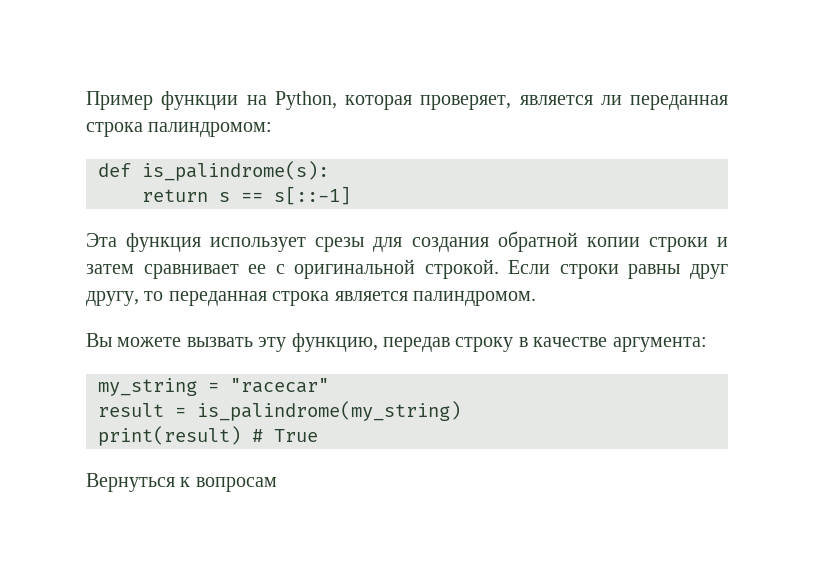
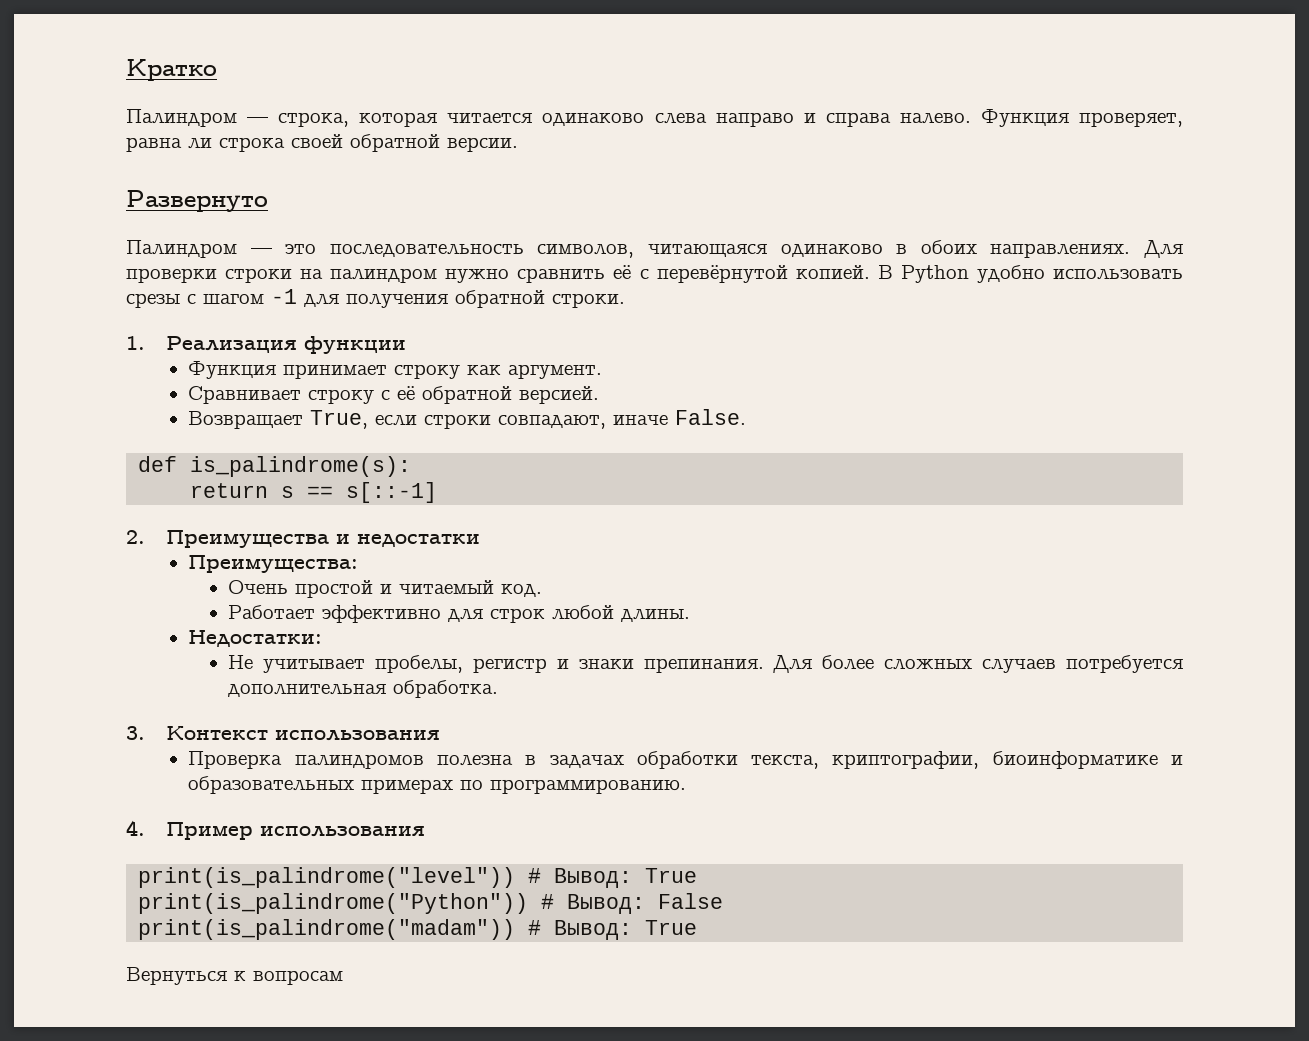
[86,91,728,110] [86,122,273,137] Пример функции на Python, которая проверяет, является ли переданная строка палиндромом: -> [126,59,217,81] [126,109,1184,127] [126,134,518,152] [126,190,268,212] [126,240,1183,258] [126,265,1183,283] [126,289,625,308] [126,336,406,354] [188,361,603,379] [188,386,600,404] [188,409,747,429] Кратко // Палиндром — строка, которая читается одинаково слева направо и справа налево. Функция проверяет, равна ли строка своей обратной версии. // Развернуто // Палиндром — это последовательность символов, читающаяся одинаково в обоих направлениях. Для проверки строки на палиндром нужно сравнить её с перевёрнутой копией. В Python удобно использовать срезы с шагом -1 для получения обратной строки. // 1. Реализация функции // Функция принимает строку как аргумент. // Сравнивает строку с её обратной версией. // Возвращает True, если строки совпадают, иначе False.
[86,231,728,252] [86,259,728,279] [86,291,536,306] [86,333,707,352] [98,378,329,396] [98,401,461,421] [98,426,263,446] Эта функция использует срезы для создания обратной копии строки и затем сравнивает ее с оригинальной строкой. Если строки равны друг другу, то переданная строка является палиндромом. // Вы можете вызвать эту функцию, передав строку в качестве аргумента: // my_string = "racecar" // result = is_palindrome(my_string) // print(result) # -> [126,530,480,548] [188,555,359,573] [228,580,543,598] [228,605,691,623] [188,630,323,647] [228,655,1183,673] [228,680,499,698] [126,726,440,741] [188,751,1183,769] [188,776,687,794] [126,820,425,840] [138,867,698,888] [138,893,724,914] [138,919,633,940] 2. Преимущества и недостатки // Преимущества: // Очень простой и читаемый код. // Работает эффективно для строк любой длины. // Недостатки: // Не учитывает пробелы, регистр и знаки препинания. Для более сложных случаев потребуется дополнительная обработка. // 3. Контекст использования // Проверка палиндромов полезна в задачах обработки текста, криптографии, биоинформатике и образовательных примерах по программированию. // 4. Пример использования // print(is_palindrome("level")) # Вывод: True // print(is_palindrome("Python")) # Вывод: False // print(is_palindrome("madam")) # Вывод:

